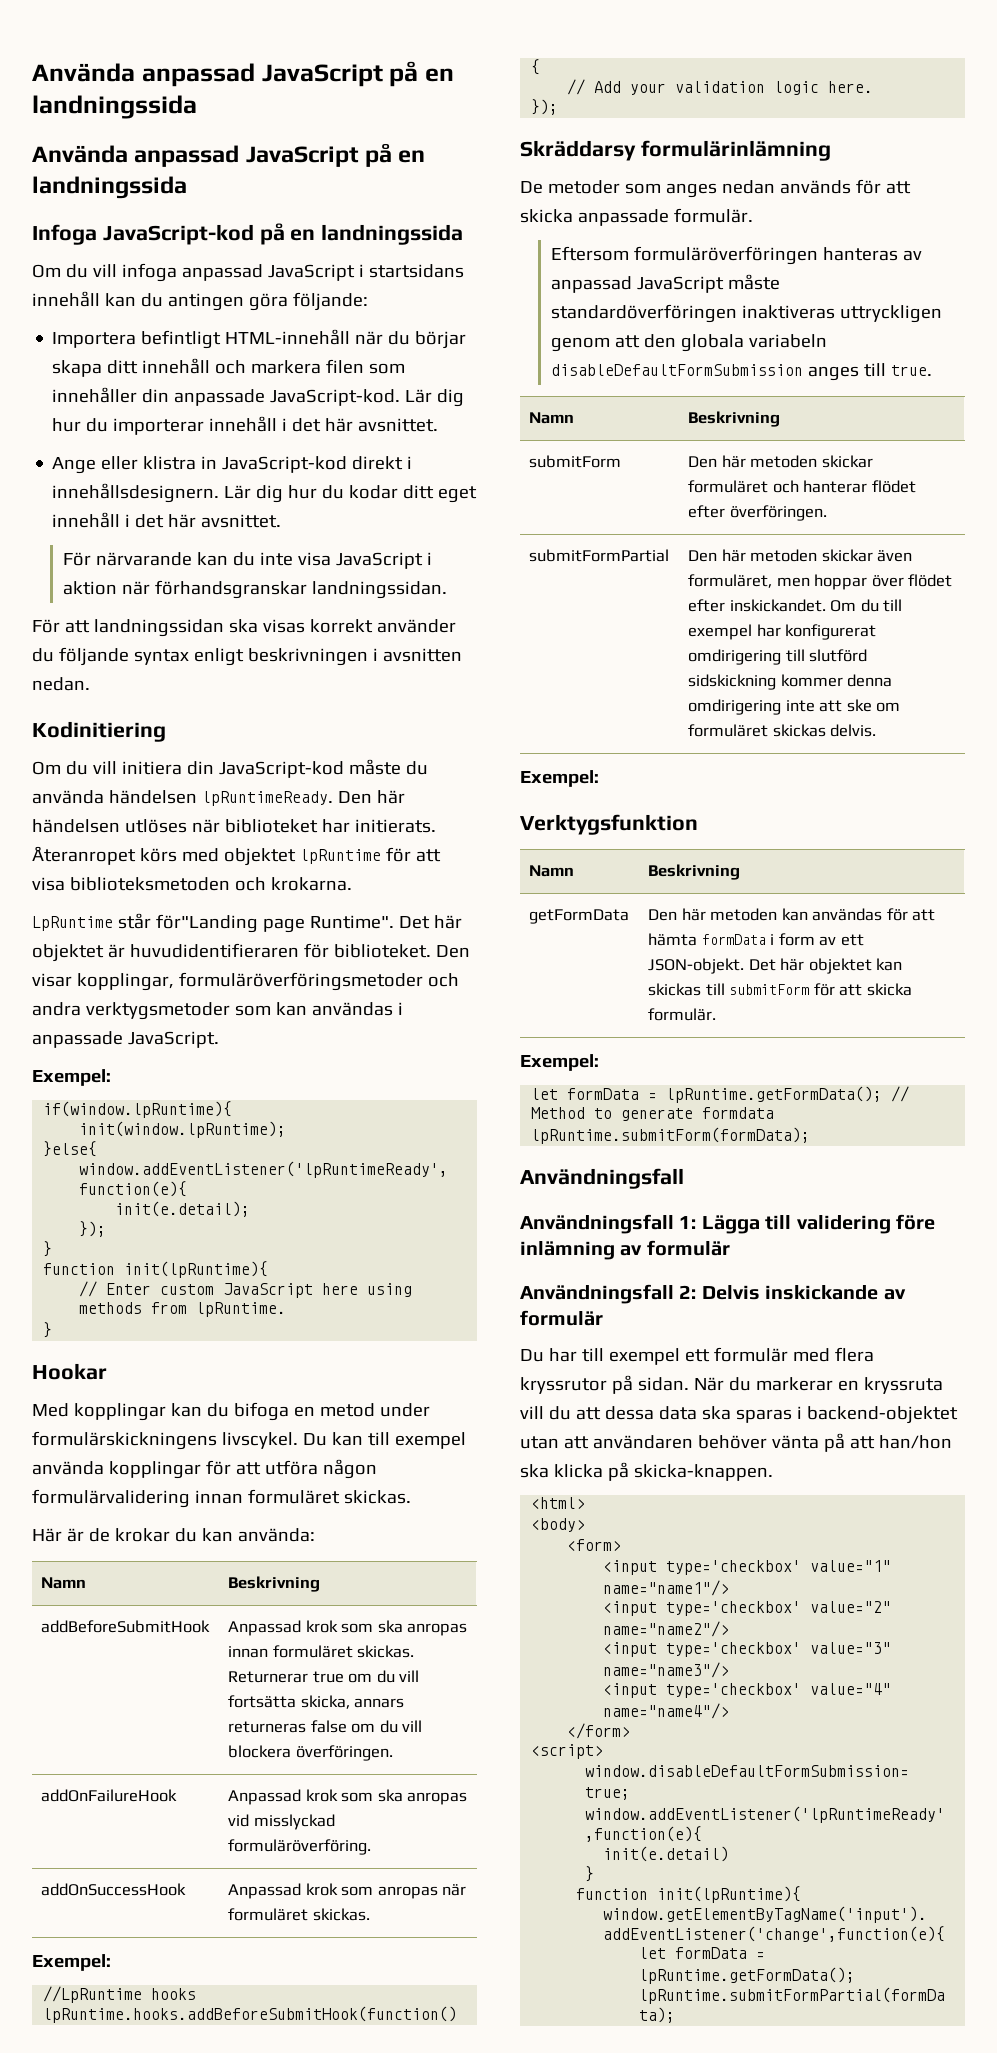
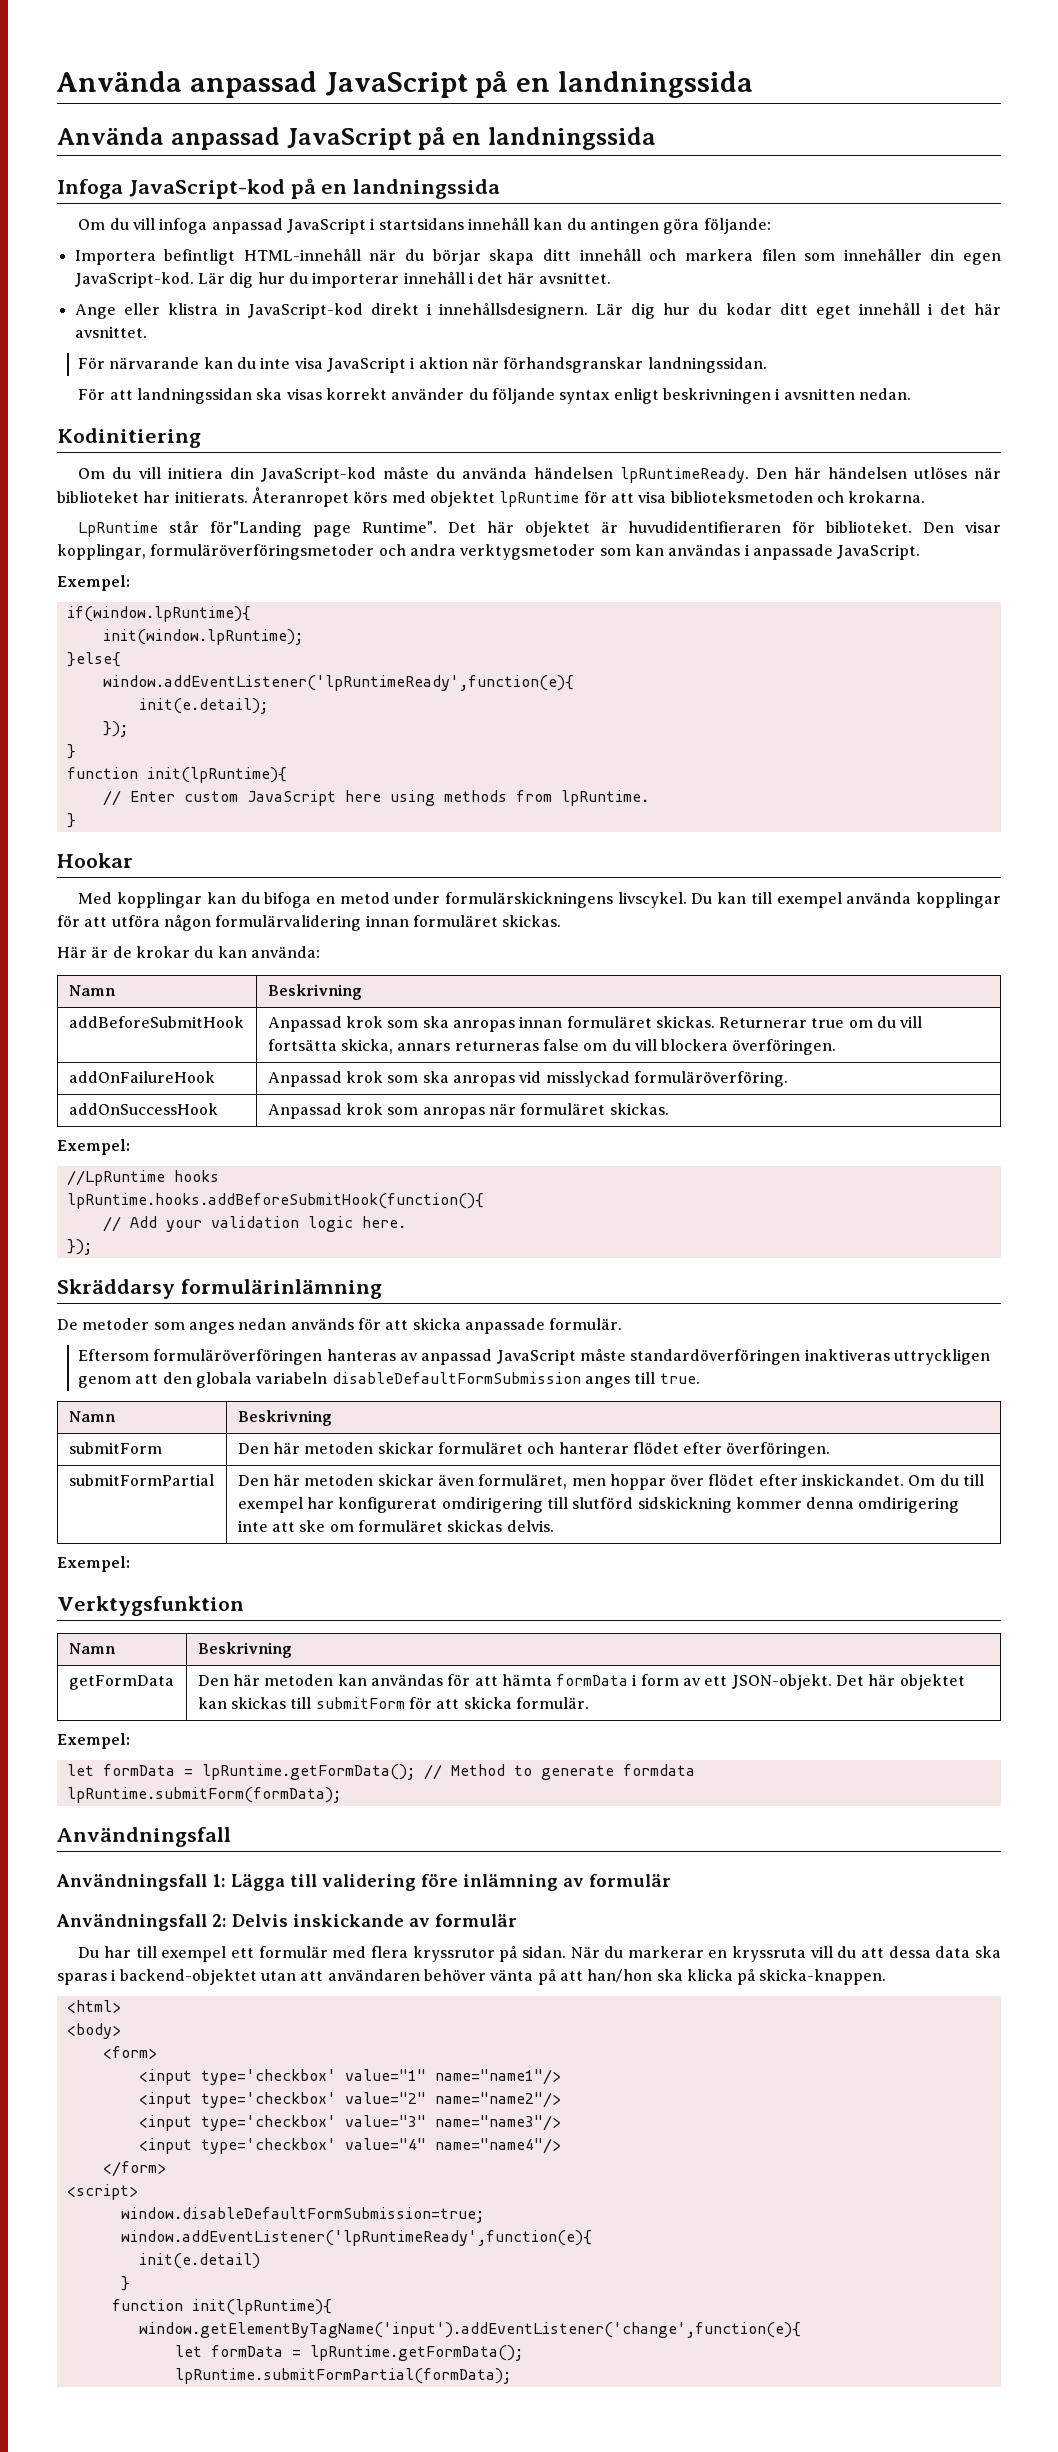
[174,389,266,406] anpassade -> [963,253,1001,265] egen

